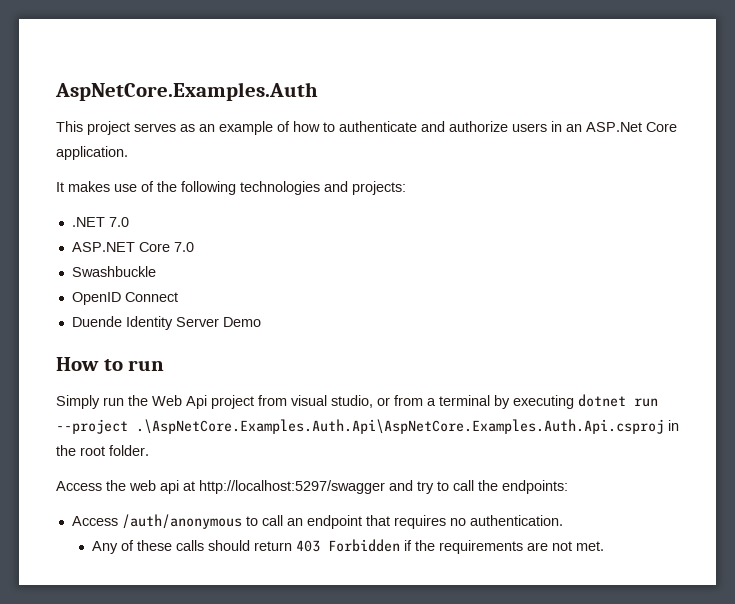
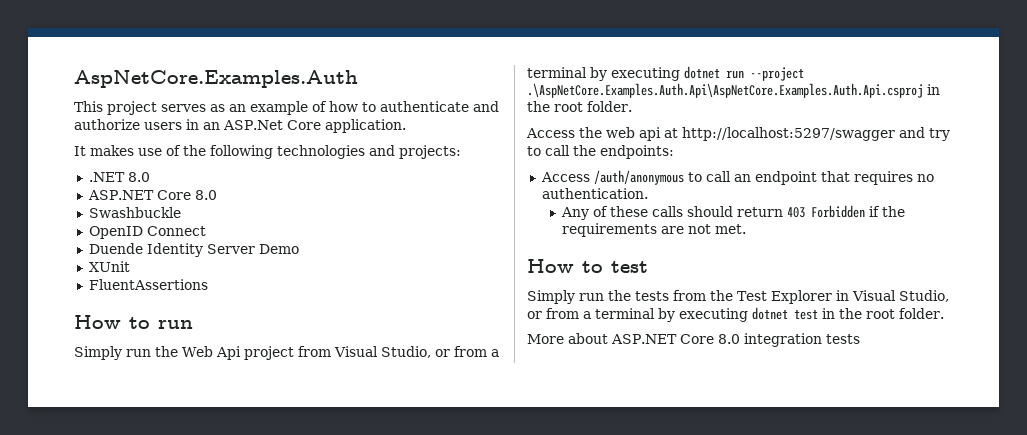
[108,217,129,227] [71,242,194,252] 7.0 // ASP.NET Core 7.0 -> [127,172,150,182] [87,190,217,200] 8.0 // ASP.NET Core 8.0
(261, 322) none -> [88,261,130,272] [88,279,208,290] // XUnit // FluentAssertions
[291,395,373,408] visual studio, -> [333,346,431,358] Visual Studio,
(604, 546) none -> [527,259,648,273] [527,290,949,304] [527,307,944,322] [527,333,860,347] // How to test // Simply run the tests from the Test Explorer in Visual Studio, or from a terminal by executing dotnet test in the root folder. // More about ASP.NET Core 8.0 integration tests

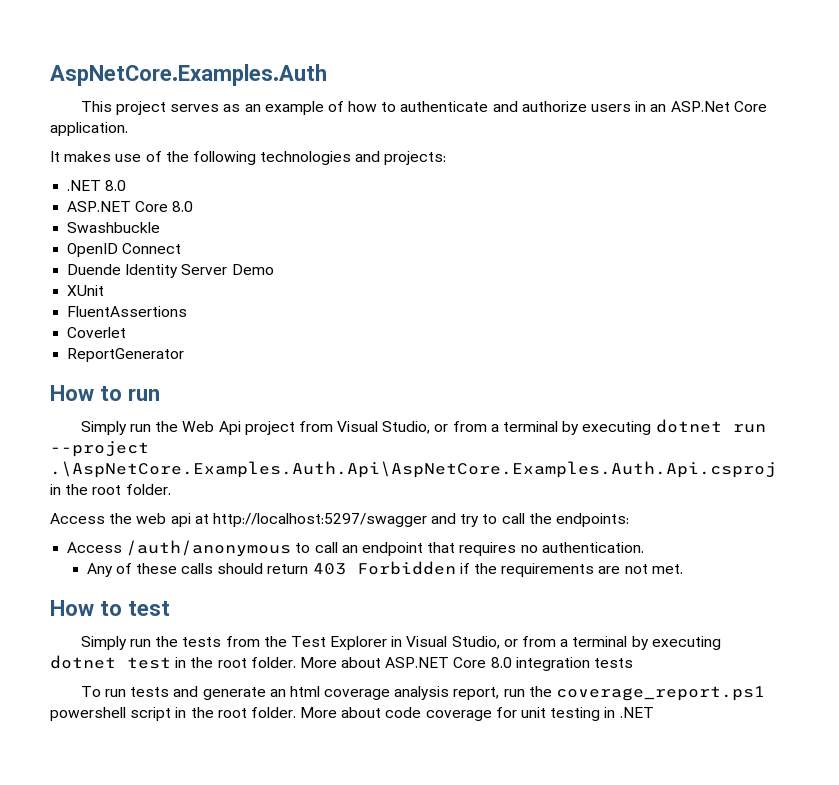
(208, 284) none -> [67,327,127,338] [67,348,185,362] // Coverlet // ReportGenerator
(944, 313) // -> (296, 662) none
(860, 339) none -> [80,686,765,701] [50,707,654,721] // To run tests and generate an html coverage analysis report, run the coverage_report.ps1 powershell script in the root folder. More about code coverage for unit testing in .NET

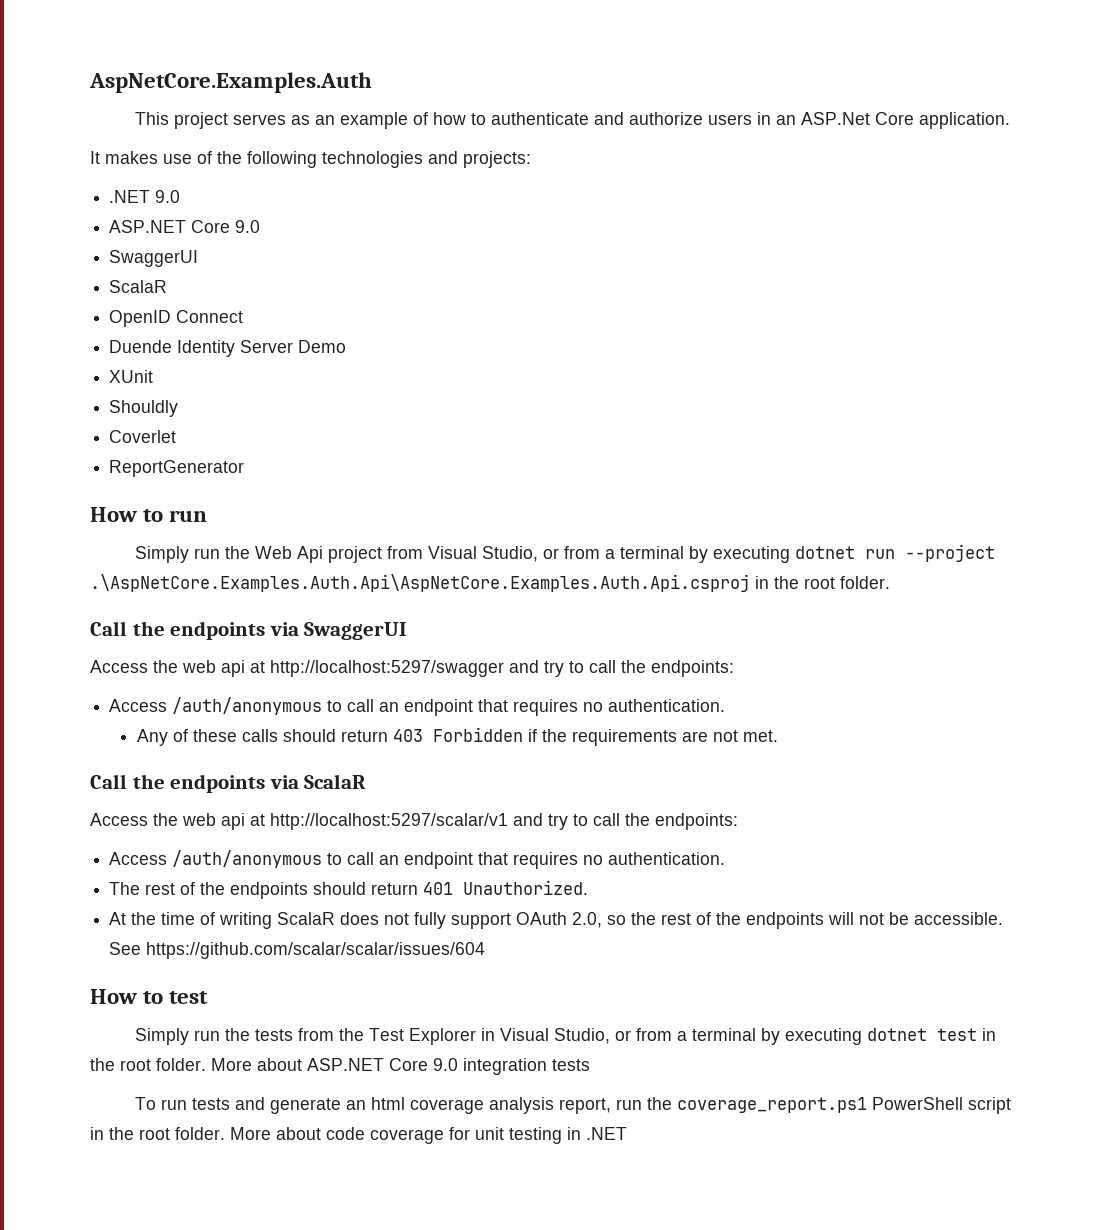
[105,180,127,191] [67,201,194,212] [67,222,161,233] 8.0 // ASP.NET Core 8.0 // Swashbuckle -> [155,190,181,203] [109,220,261,233] [109,250,199,267] [109,280,168,293] 9.0 // ASP.NET Core 9.0 // SwaggerUI // ScalaR
[67,306,188,317] FluentAssertions -> [109,400,179,417] Shouldly
(171, 489) none -> [90,621,408,640] // Call the endpoints via SwaggerUI
(683, 569) none -> [90,774,367,793] [90,813,738,830] [109,850,726,869] [109,880,589,899] [109,912,1004,929] [109,942,486,959] // Call the endpoints via ScalaR // Access the web api at http://localhost:5297/scalar/v1 and try to call the endpoints: // Access /auth/anonymous to call an endpoint that requires no authentication. // The rest of the endpoints should return 401 Unauthorized. // At the time of writing ScalaR does not fully support OAuth 2.0, so the rest of the endpoints will not be accessible. See https://github.com/scalar/scalar/issues/604
[490,657,512,668] 8.0 -> [433,1058,458,1071] 9.0
[50,707,126,721] powershell -> [872,1097,964,1110] PowerShell

